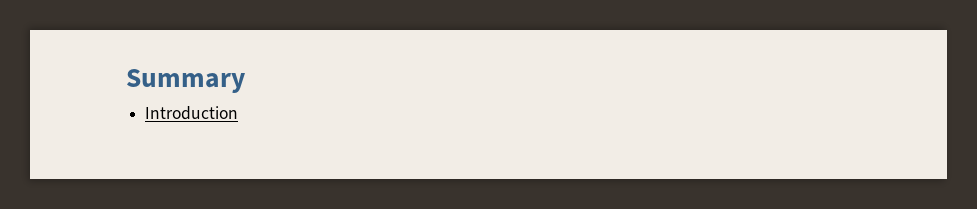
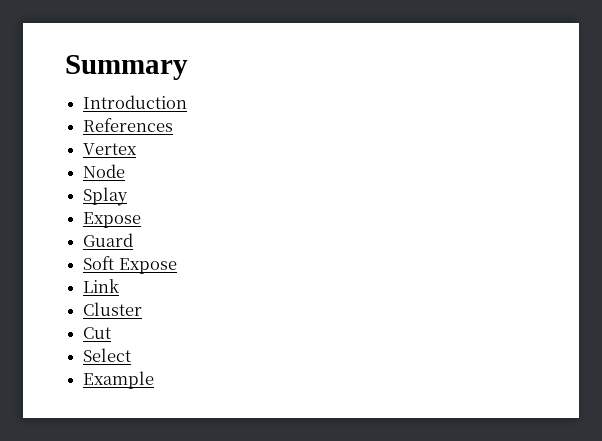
(239, 113) none -> [83,118,174,132] [83,143,138,155] [83,164,126,178] [83,187,129,206] [83,212,142,228] [83,233,134,247] [83,256,177,274] [83,279,120,293] [83,302,143,316] [83,327,112,339] [83,348,132,362] [83,371,155,389] // References // Vertex // Node // Splay // Expose // Guard // Soft Expose // Link // Cluster // Cut // Select // Example

